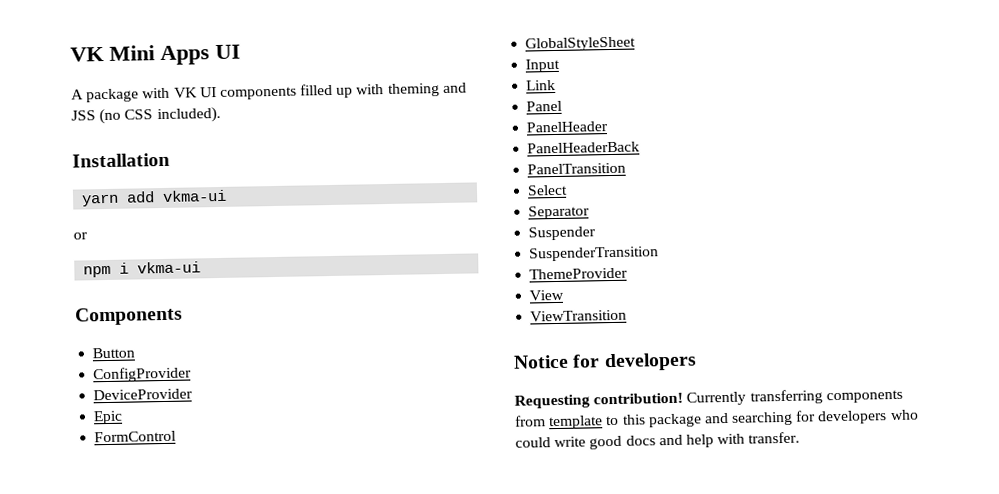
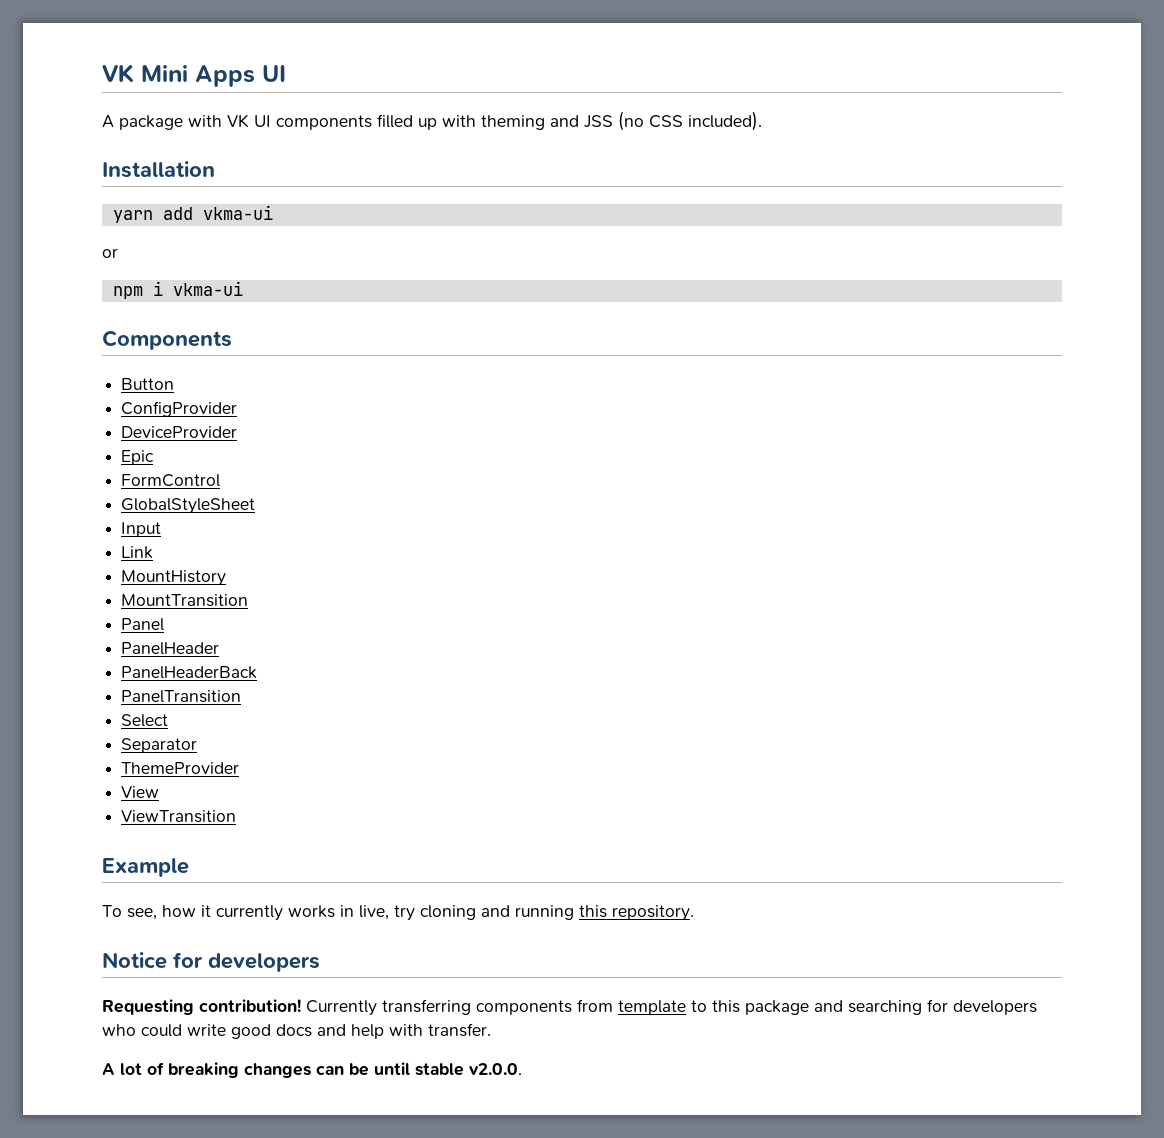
(557, 85) none -> [121,570,227,586] [121,594,249,607] // MountHistory // MountTransition
[528,226,597,241] [529,246,660,262] // Suspender // SuspenderTransition -> (198, 745) none
(628, 315) none -> [102,858,189,877] [102,905,694,921] // Example // To see, how it currently works in live, try cloning and running this repository.
(801, 437) none -> [102,1062,522,1078] // A lot of breaking changes can be until stable v2.0.0.

